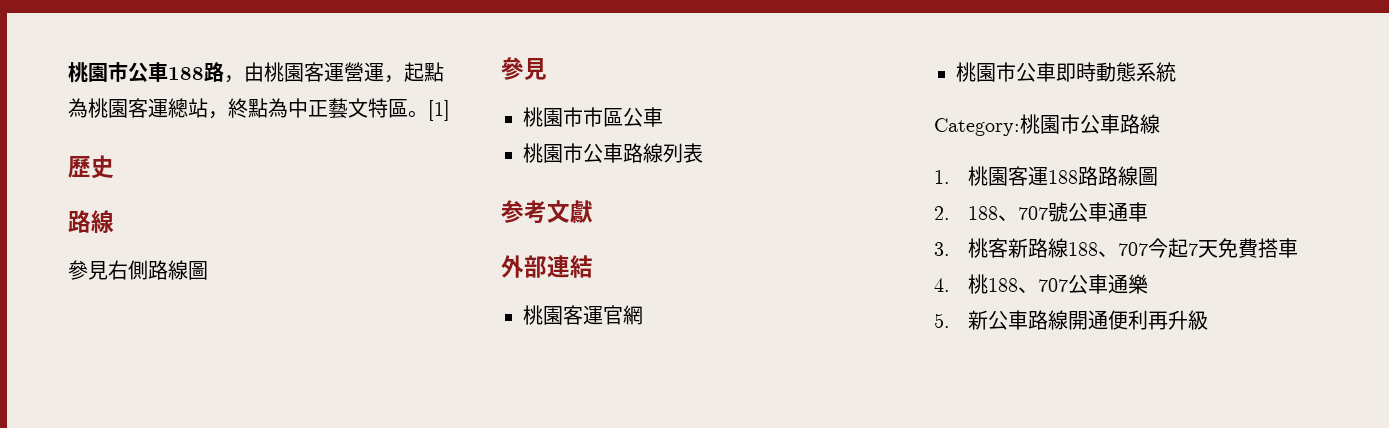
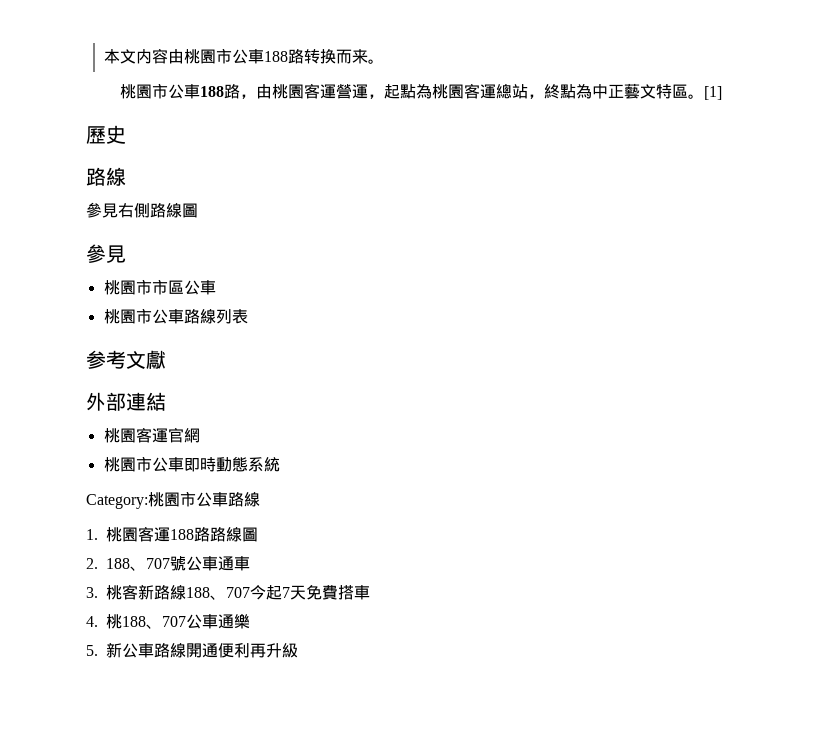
(68, 72) none -> [103,48,384,64] 本文内容由桃園市公車188路转换而来。 //

